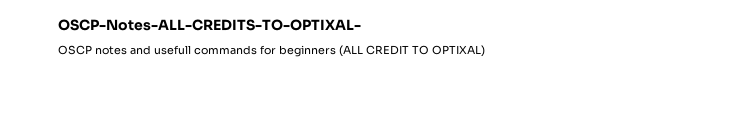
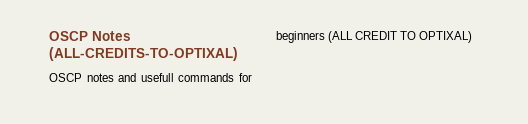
[58,19,361,31] OSCP-Notes-ALL-CREDITS-TO-OPTIXAL- -> [49,31,131,41] [49,47,238,61] OSCP Notes (ALL-CREDITS-TO-OPTIXAL)

